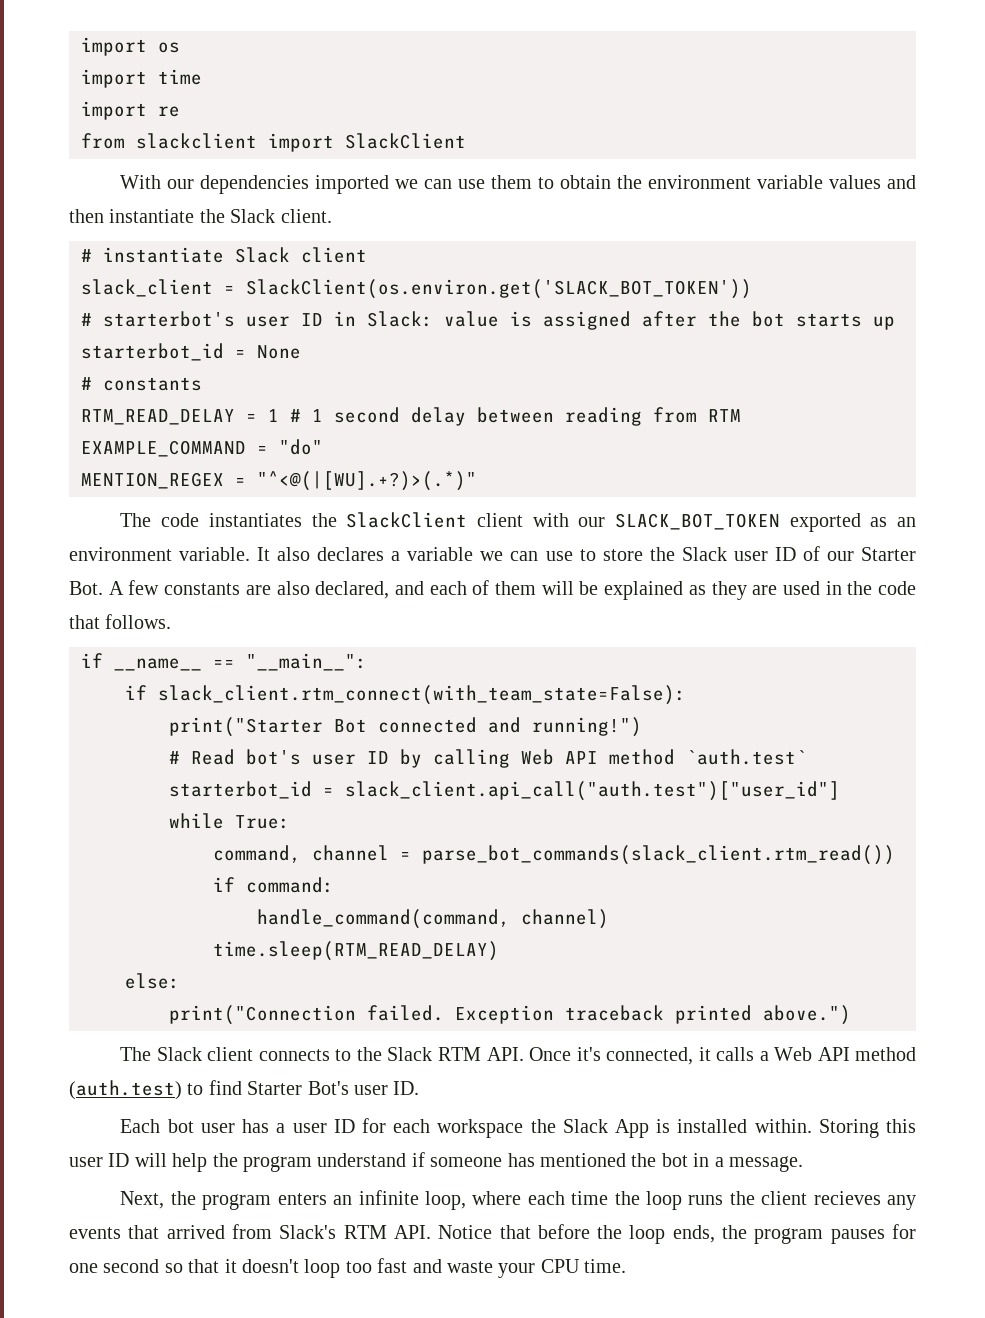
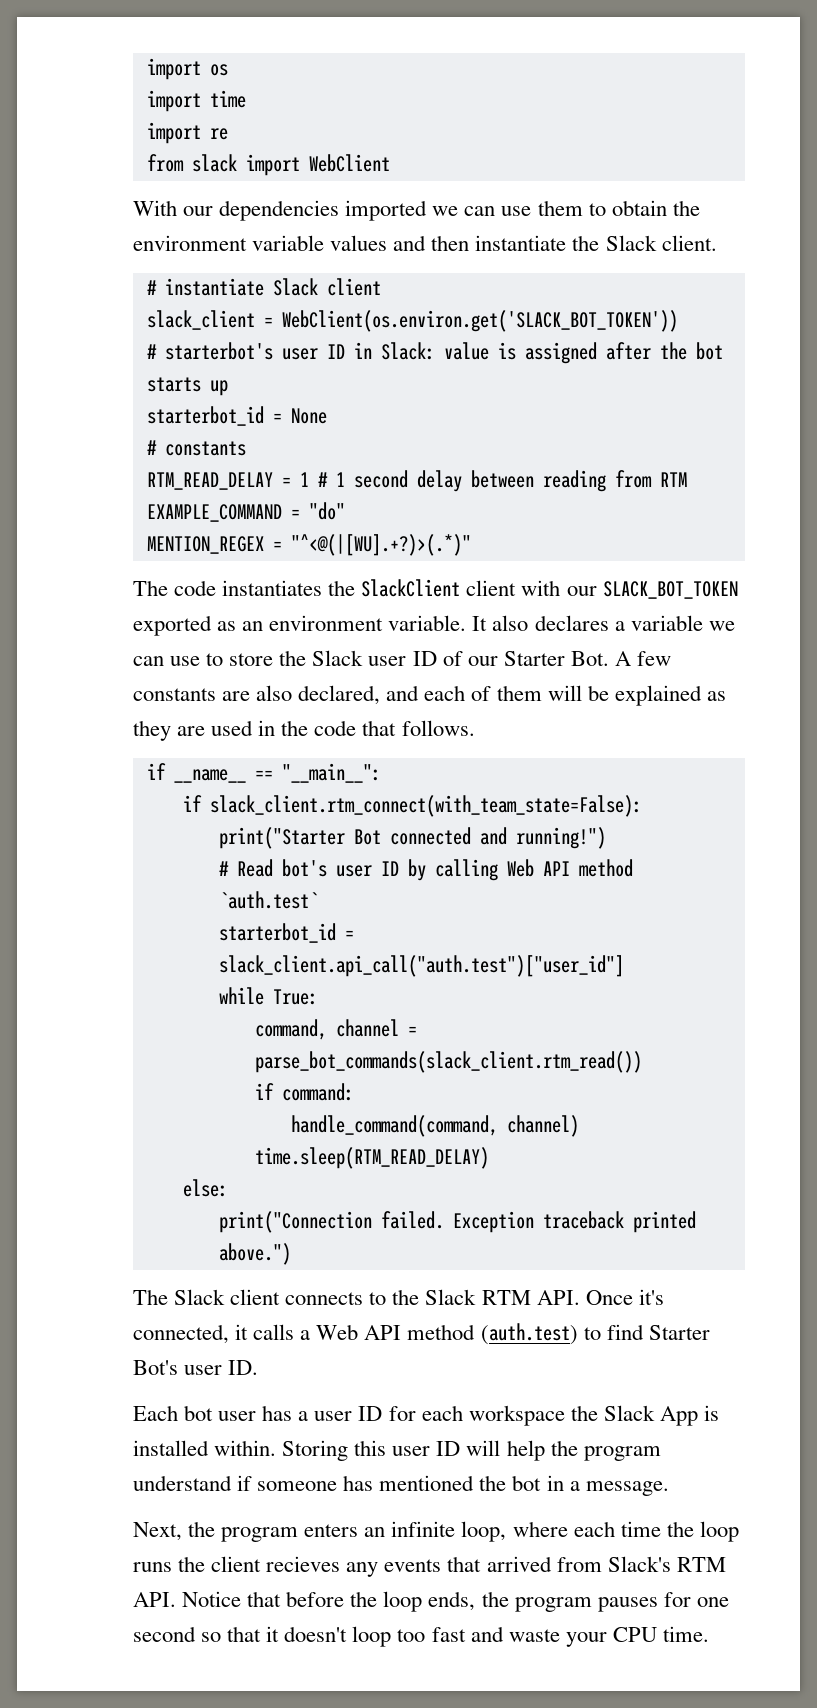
[136,133,466,152] slackclient import SlackClient -> [191,154,390,176] slack import WebClient
[246,279,752,299] SlackClient(os.environ.get('SLACK_BOT_TOKEN')) -> [281,310,678,332] WebClient(os.environ.get('SLACK_BOT_TOKEN'))

